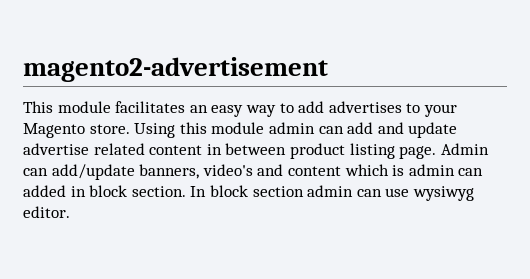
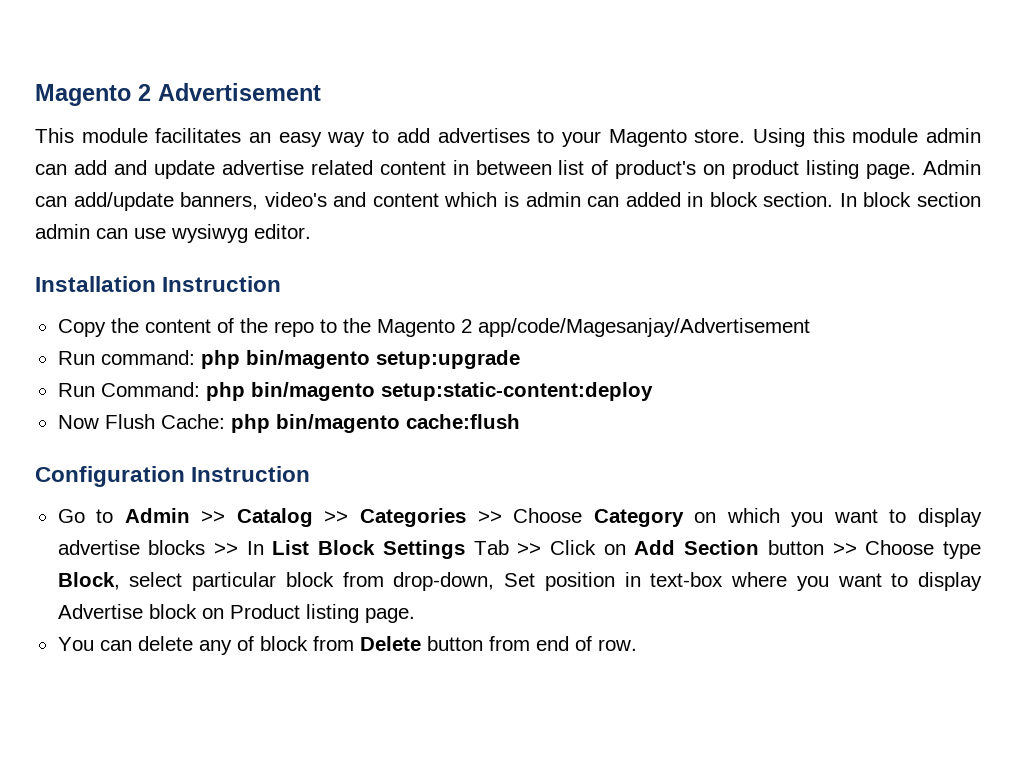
[23,57,328,82] magento2-advertisement -> [35,83,321,106] Magento 2 Advertisement
(287, 149) none -> [558,160,726,179] list of product's on
(70, 212) none -> [35,276,282,292] [57,318,810,337] [57,350,520,369] [57,382,653,401] [57,414,520,433] [35,466,311,487] [57,508,983,527] [57,540,982,559] [57,572,983,591] [57,604,415,623] [57,636,637,655] // Installation Instruction // Copy the content of the repo to the Magento 2 app/code/Magesanjay/Advertisement // Run command: php bin/magento setup:upgrade // Run Command: php bin/magento setup:static-content:deploy // Now Flush Cache: php bin/magento cache:flush // Configuration Instruction // Go to Admin >> Catalog >> Categories >> Choose Category on which you want to display advertise blocks >> In List Block Settings Tab >> Click on Add Section button >> Choose type Block, select particular block from drop-down, Set position in text-box where you want to display Advertise block on Product listing page. // You can delete any of block from Delete button from end of row.

